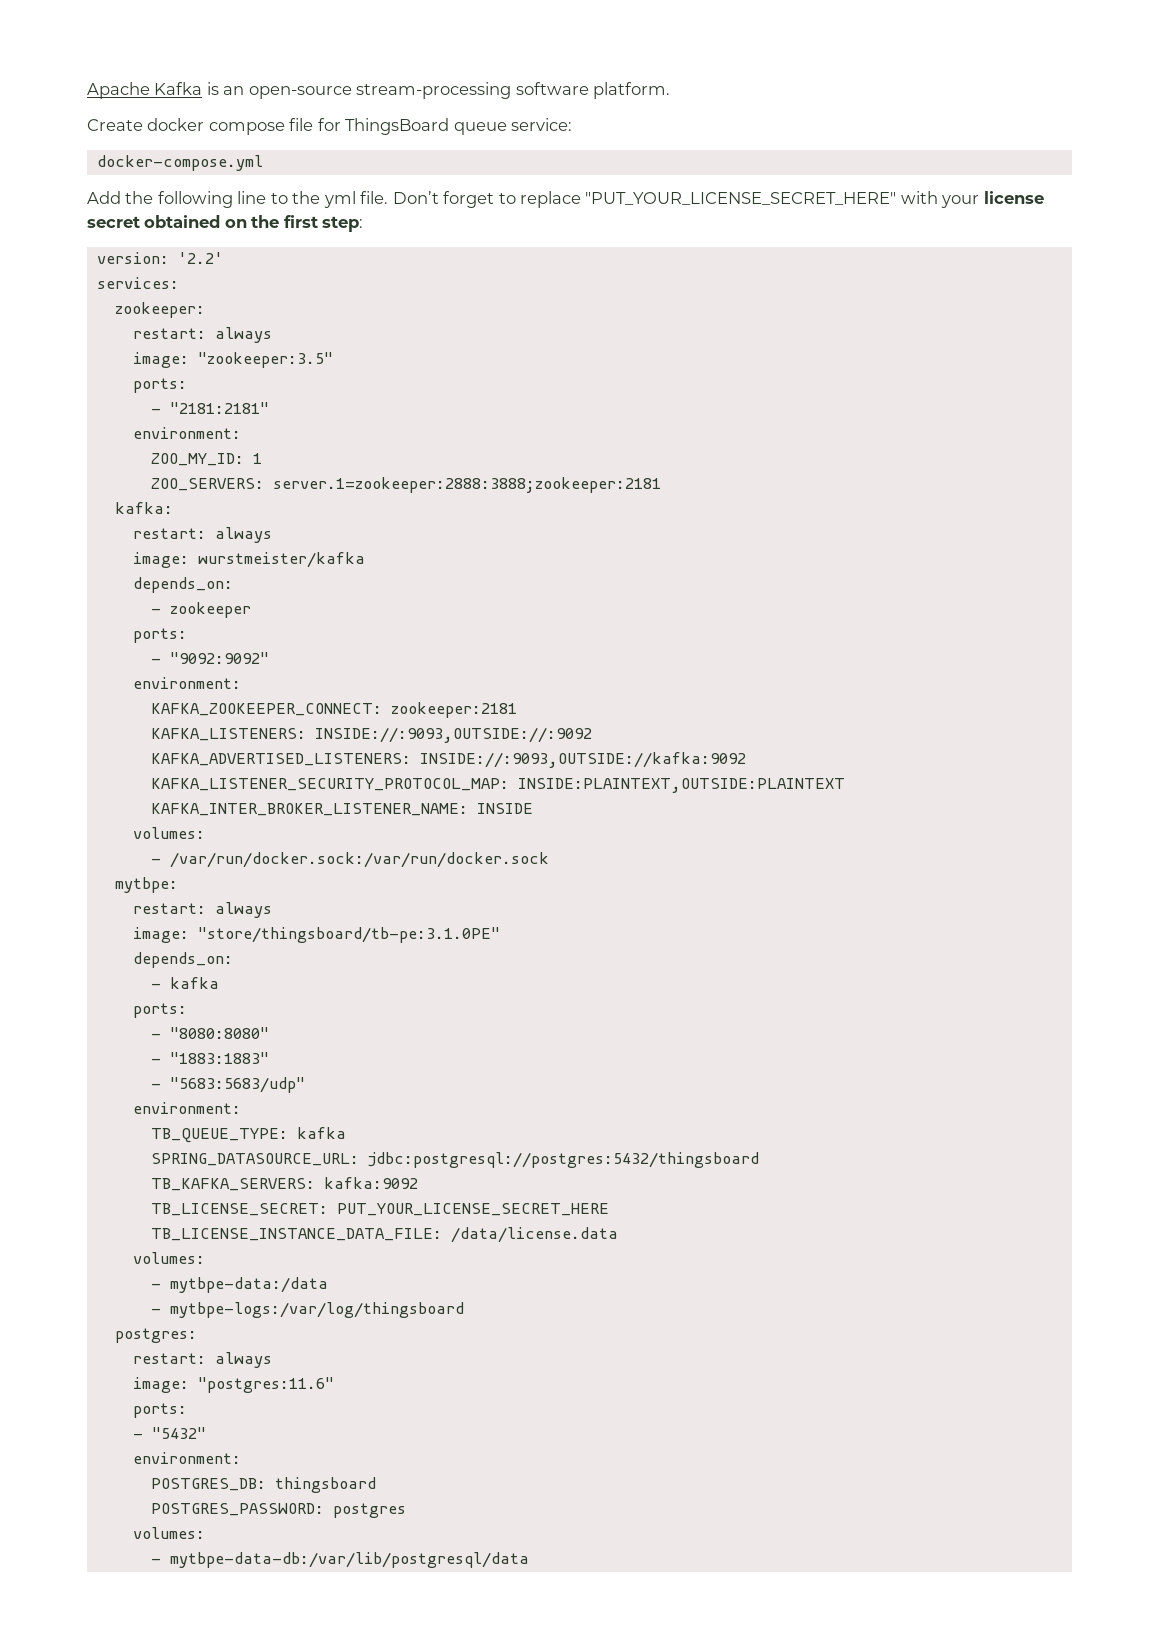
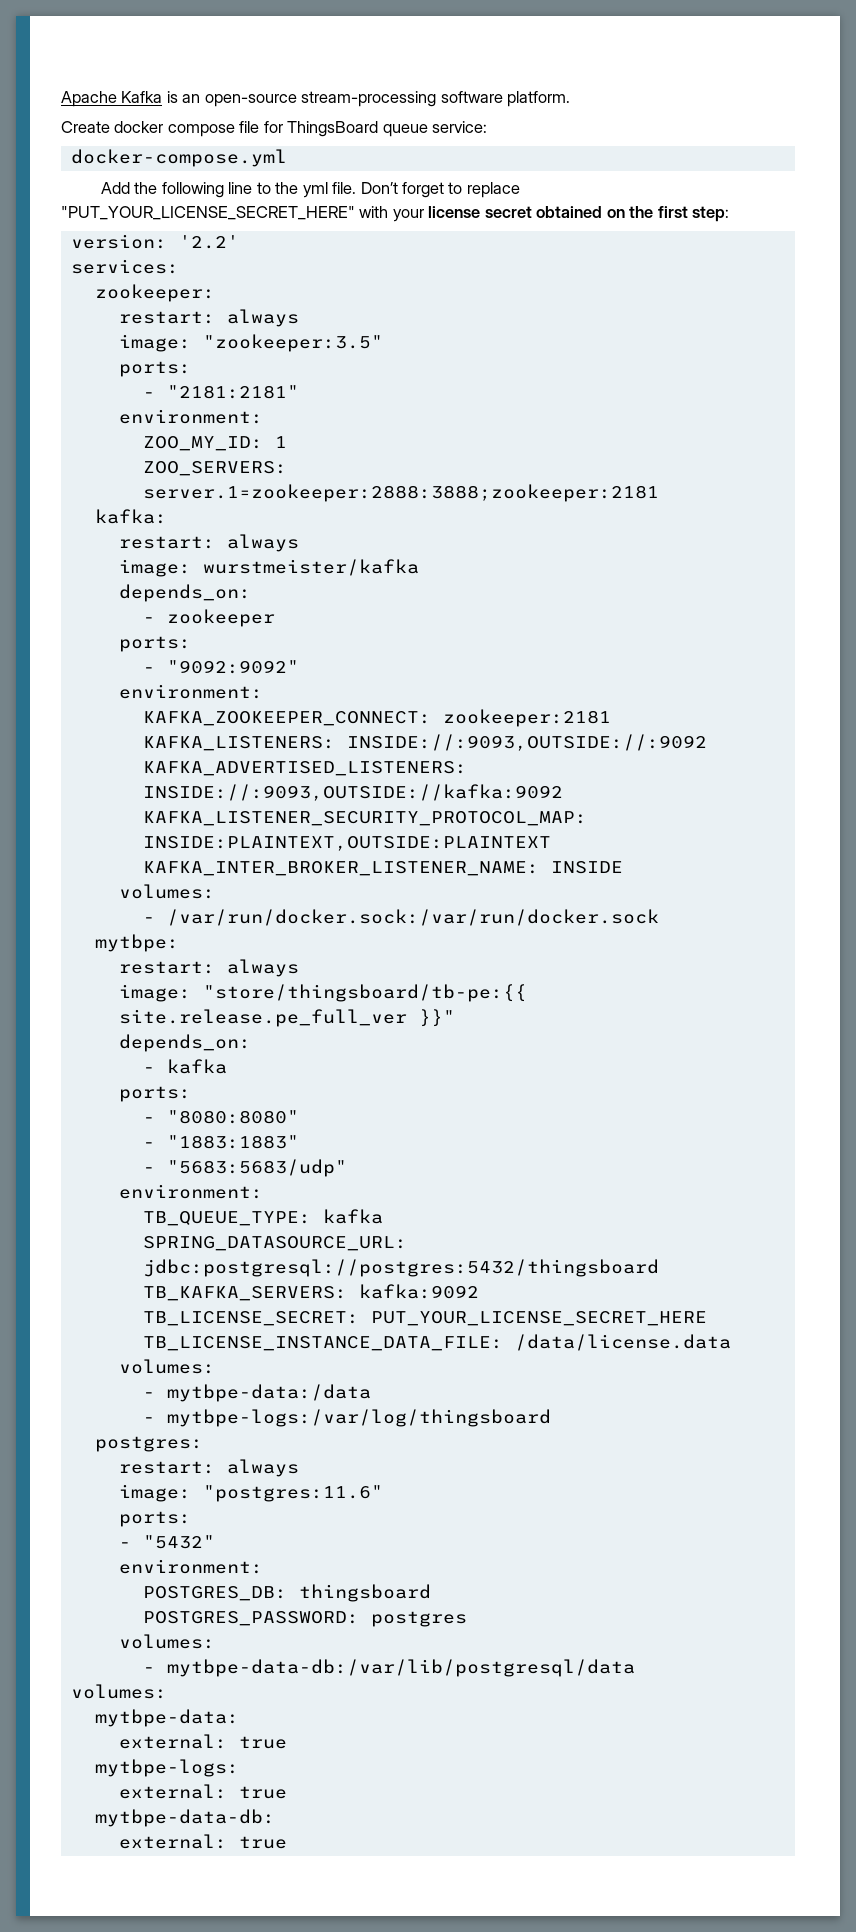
[197,927,500,943] "store/thingsboard/tb-pe:3.1.0PE" -> [202,984,527,1002] [118,1009,455,1027] "store/thingsboard/tb-pe:{{ site.release.pe_full_ver }}"
(529, 1560) none -> [70,1684,167,1699] [94,1709,239,1727] [118,1734,287,1749] [94,1759,239,1777] [118,1784,287,1799] [94,1809,275,1827] [118,1834,287,1849] // volumes: // mytbpe-data: // external: true // mytbpe-logs: // external: true // mytbpe-data-db: // external: true

